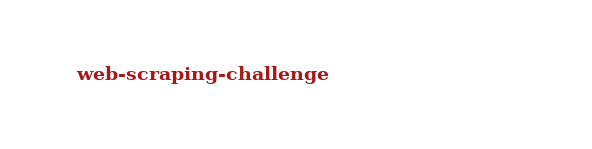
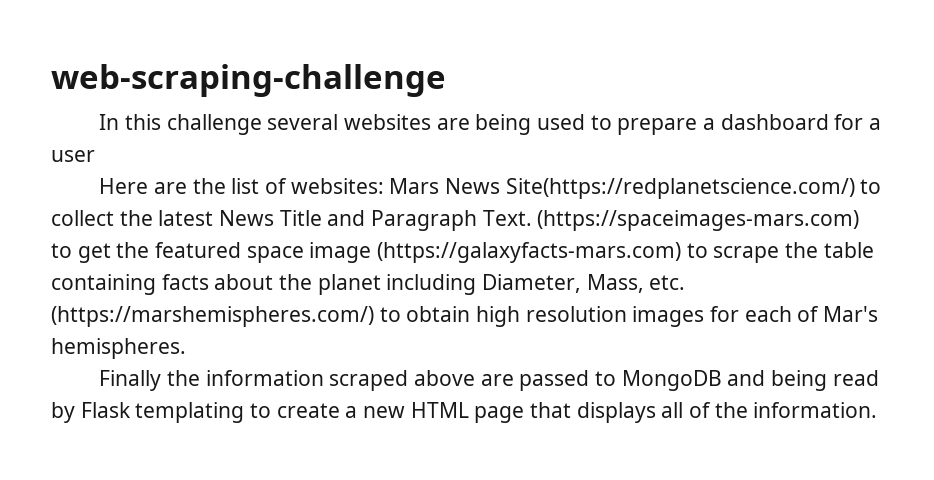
(329, 75) none -> [99,114,882,135] [51,150,95,162] [99,178,882,199] [51,210,860,231] [51,242,874,263] [51,274,686,295] [51,306,879,327] [51,338,186,359] [99,370,879,391] [51,402,878,423] // In this challenge several websites are being used to prepare a dashboard for a user // Here are the list of websites: Mars News Site(https://redplanetscience.com/) to collect the latest News Title and Paragraph Text. (https://spaceimages-mars.com) to get the featured space image (https://galaxyfacts-mars.com) to scrape the table containing facts about the planet including Diameter, Mass, etc. (https://marshemispheres.com/) to obtain high resolution images for each of Mar's hemispheres. // Finally the information scraped above are passed to MongoDB and being read by Flask templating to create a new HTML page that displays all of the information.

